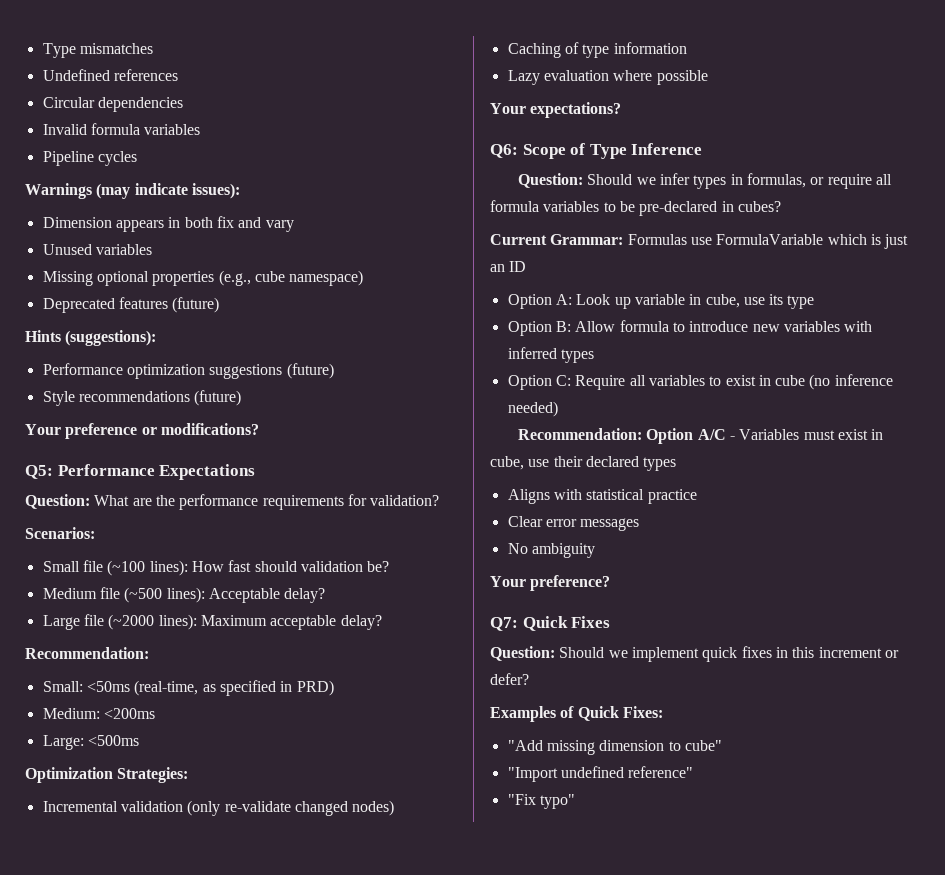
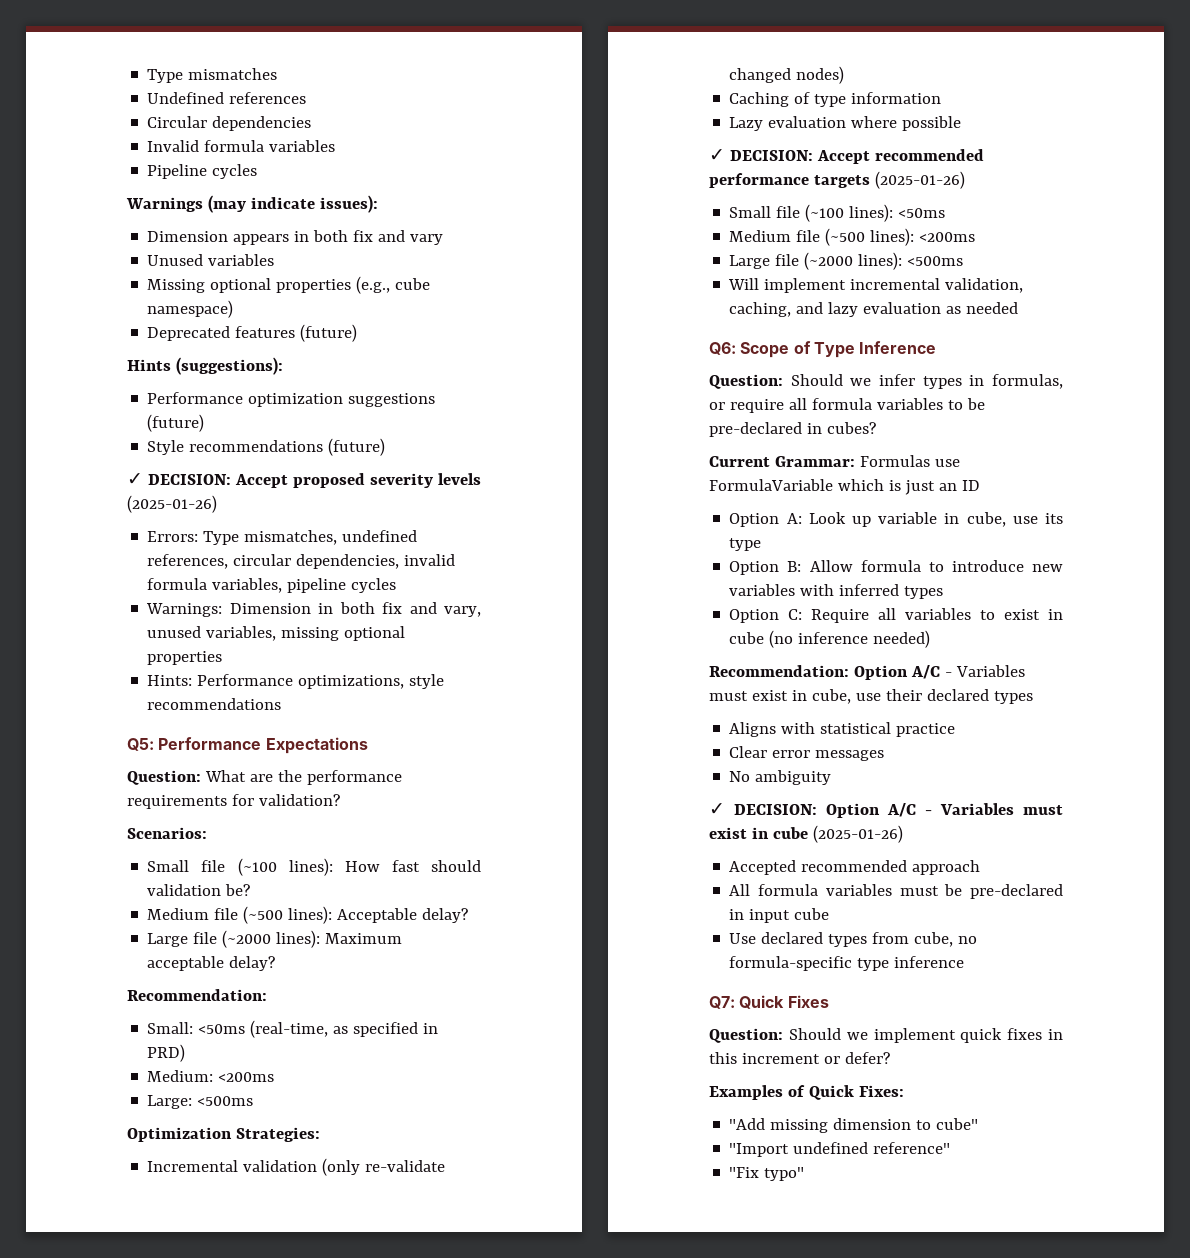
[25,423,259,439] Your preference or modifications? -> [127,473,481,488] [127,495,217,513] [147,530,418,545] [147,554,456,569] [147,578,397,593] [146,602,481,617] [147,626,406,641] [147,651,223,665] [147,674,445,689] [147,698,282,710] ✓ DECISION: Accept proposed severity levels (2025-01-26) // Errors: Type mismatches, undefined references, circular dependencies, invalid formula variables, pipeline cycles // Warnings: Dimension in both fix and vary, unused variables, missing optional properties // Hints: Performance optimizations, style recommendations
[490,102,622,118] Your expectations? -> [709,149,984,164] [709,171,965,189] [729,204,946,222] [729,228,976,246] [729,252,964,270] [728,278,1024,293] [729,302,1019,317] ✓ DECISION: Accept recommended performance targets (2025-01-26) // Small file (~100 lines): <50ms // Medium file (~500 lines): <200ms // Large file (~2000 lines): <500ms // Will implement incremental validation, caching, and lazy evaluation as needed
[490,575,611,591] Your preference? -> [709,803,1063,818] [709,825,903,843] [729,860,981,875] [729,884,1063,899] [729,908,830,923] [729,932,978,947] [729,956,965,971] ✓ DECISION: Option A/C - Variables must exist in cube (2025-01-26) // Accepted recommended approach // All formula variables must be pre-declared in input cube // Use declared types from cube, no formula-specific type inference

